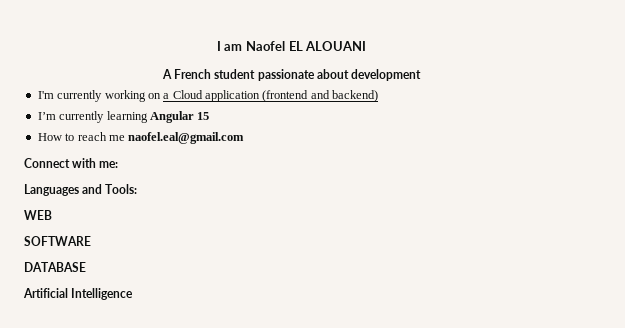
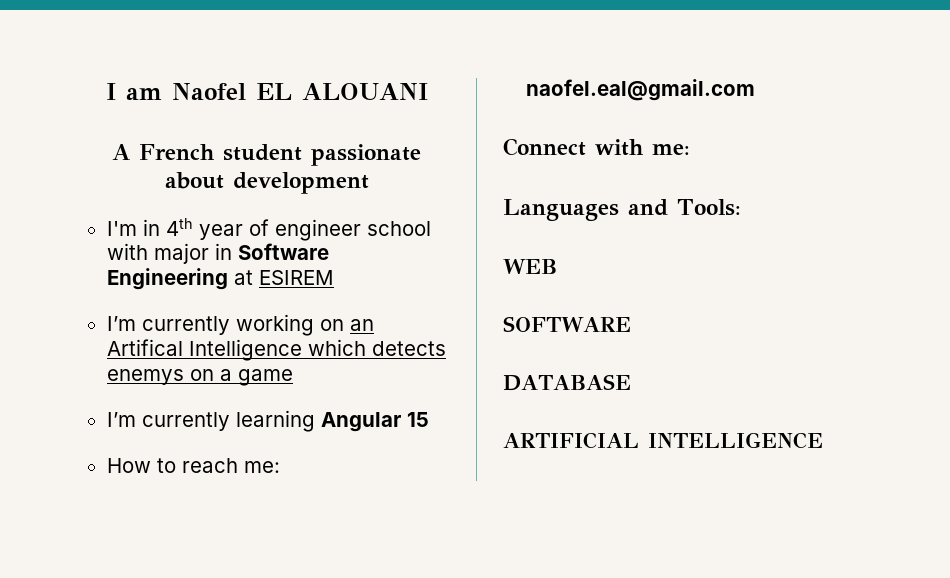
[57,90,379,102] currently working on a Cloud application (frontend and backend) -> [142,218,431,241] [106,243,329,264] [106,268,334,290] [106,314,374,336] [106,339,446,361] [106,369,293,386] in 4th year of engineer school with major in Software Engineering at ESIREM // I’m currently working on an Artifical Intelligence which detects enemys on a game
[108,135,125,141] me -> [243,461,280,473] me:
[23,288,134,300] Artificial Intelligence -> [503,432,823,449] ARTIFICIAL INTELLIGENCE

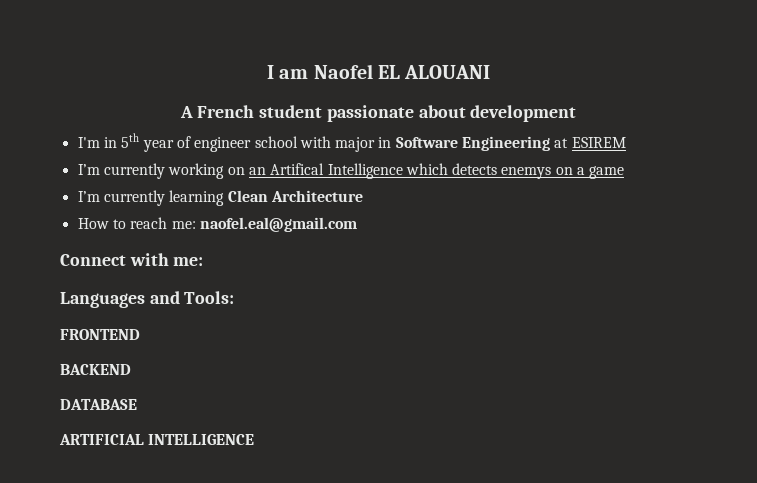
[165,218,193,236] 4th -> [121,133,140,148] 5th
[320,412,429,432] Angular 15 -> [227,190,363,202] Clean Architecture
[503,259,557,274] [503,316,631,332] WEB // SOFTWARE -> [60,329,140,340] [60,364,131,375] FRONTEND // BACKEND

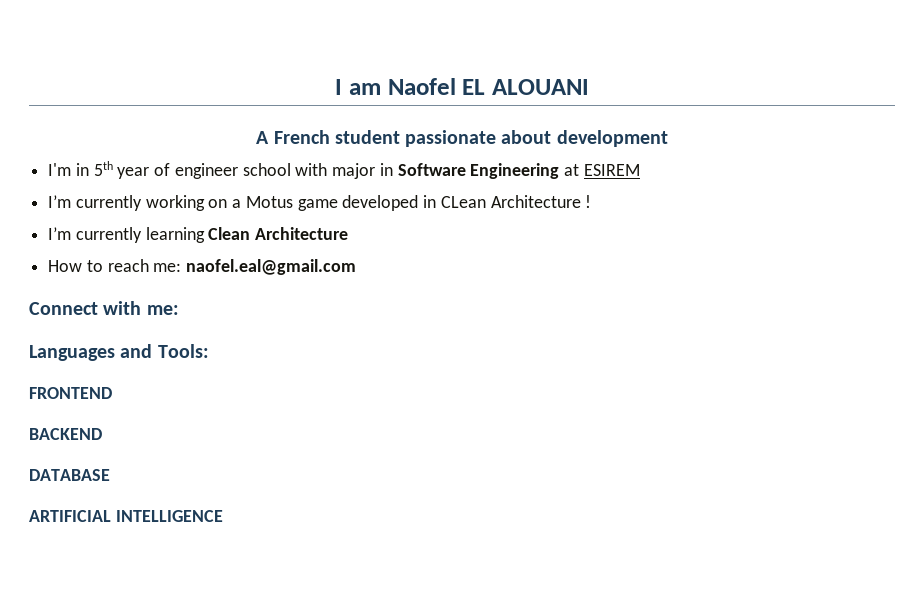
[248,163,625,179] an Artifical Intelligence which detects enemys on a game -> [232,195,592,211] a Motus game developed in CLean Architecture !

